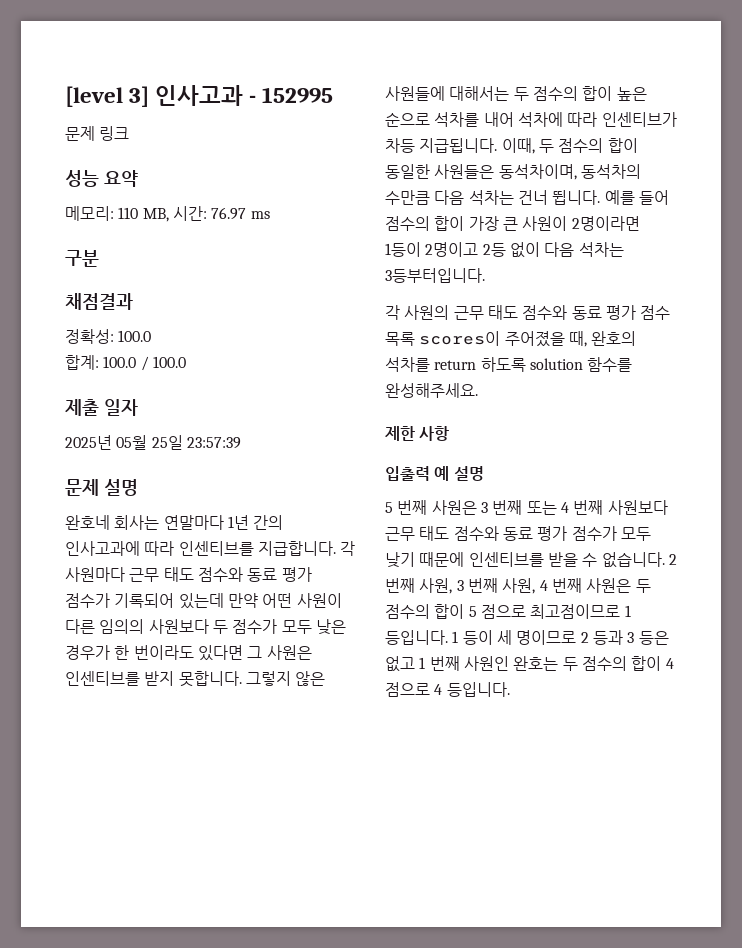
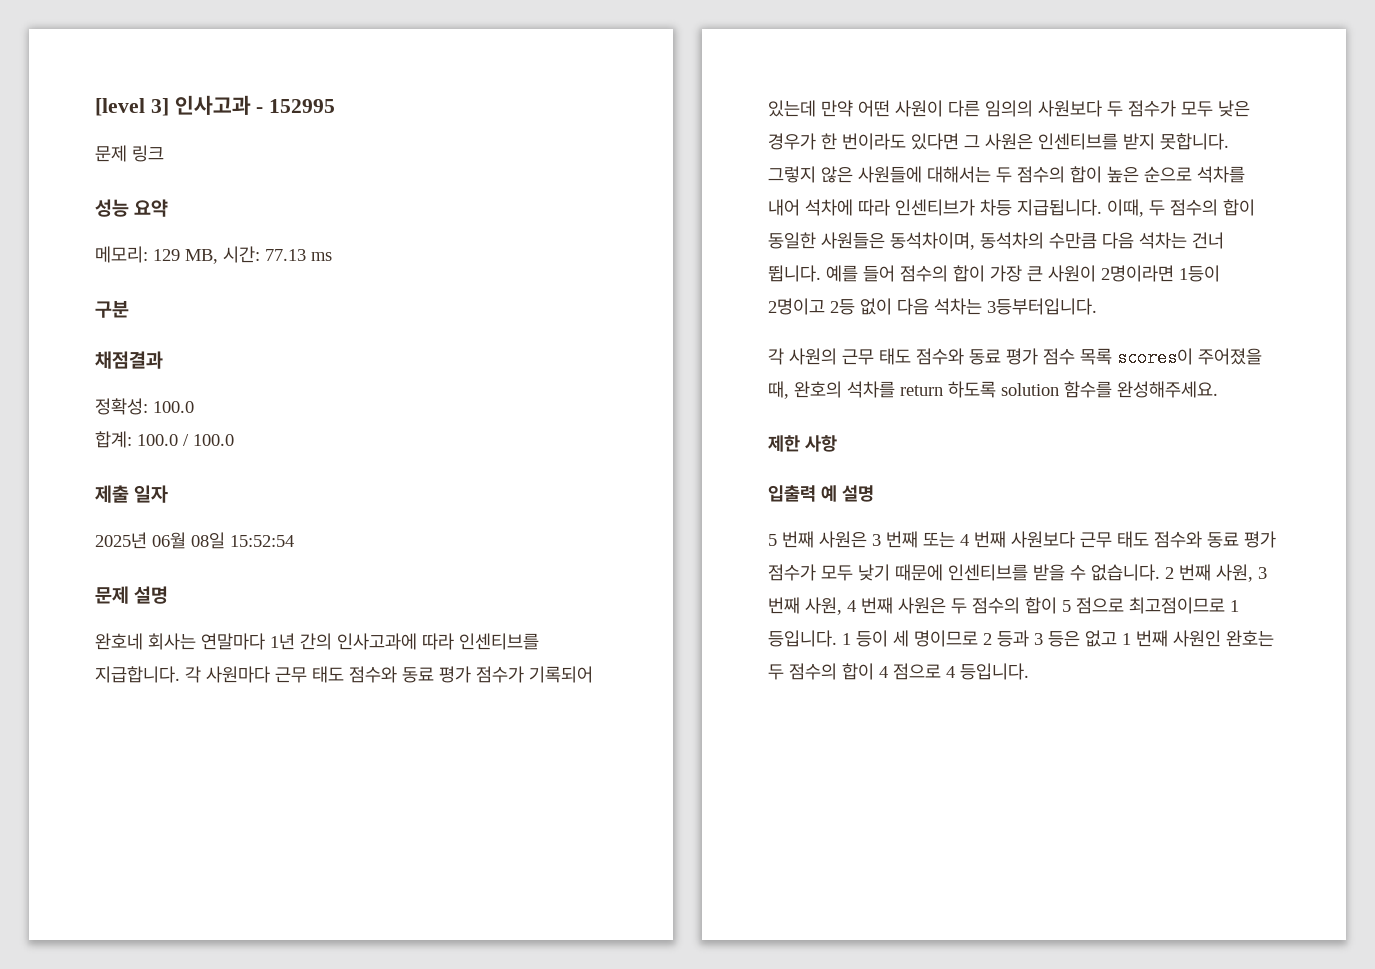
[118,207,139,219] 110 -> [153,249,180,261] 129
[211,207,247,220] 76.97 -> [265,249,306,261] 77.13
[116,435,241,450] 05월 25일 23:57:39 -> [152,532,294,549] 06월 08일 15:52:54

